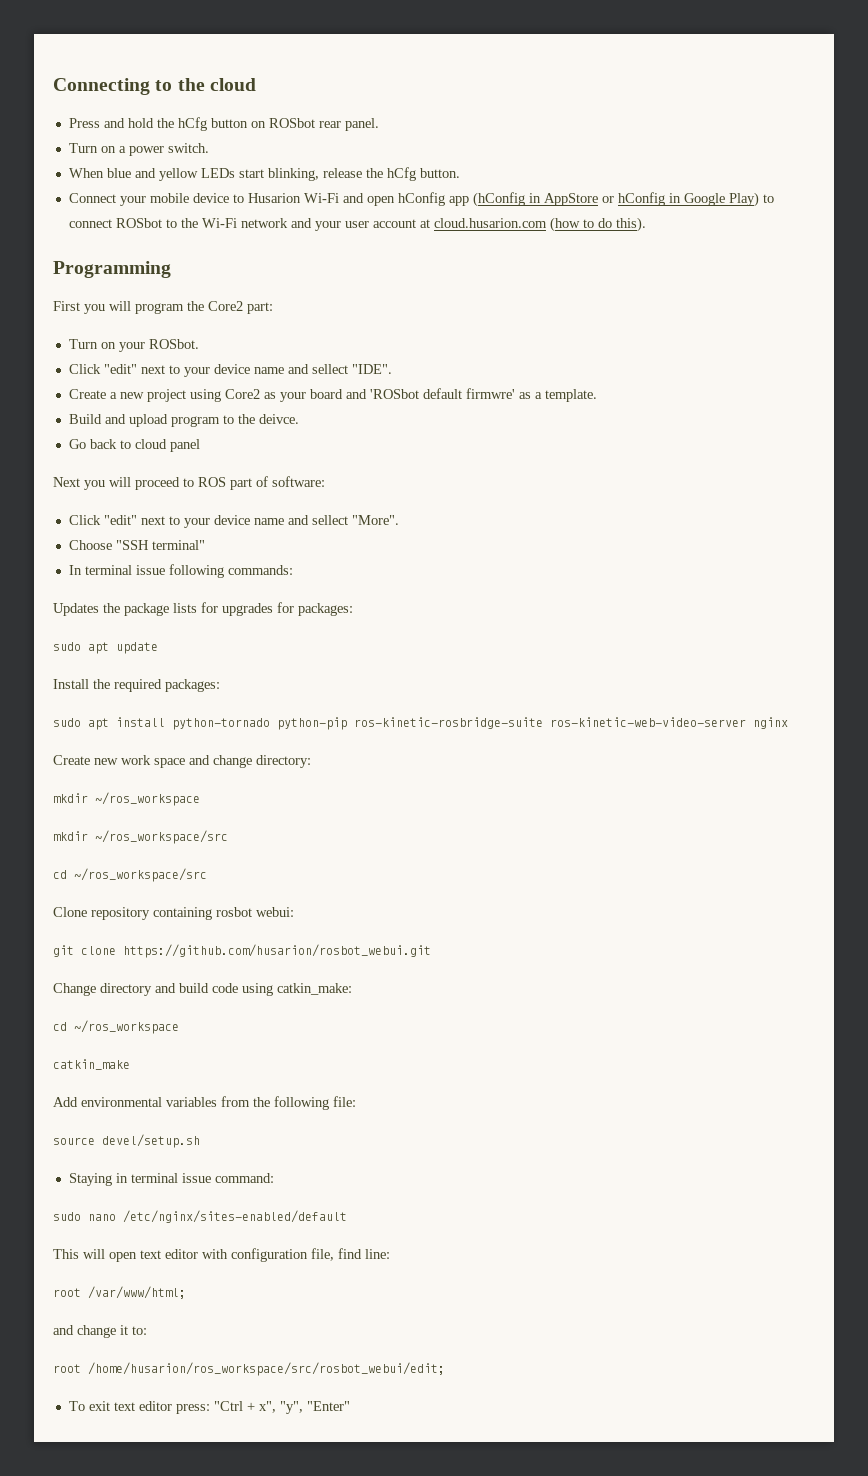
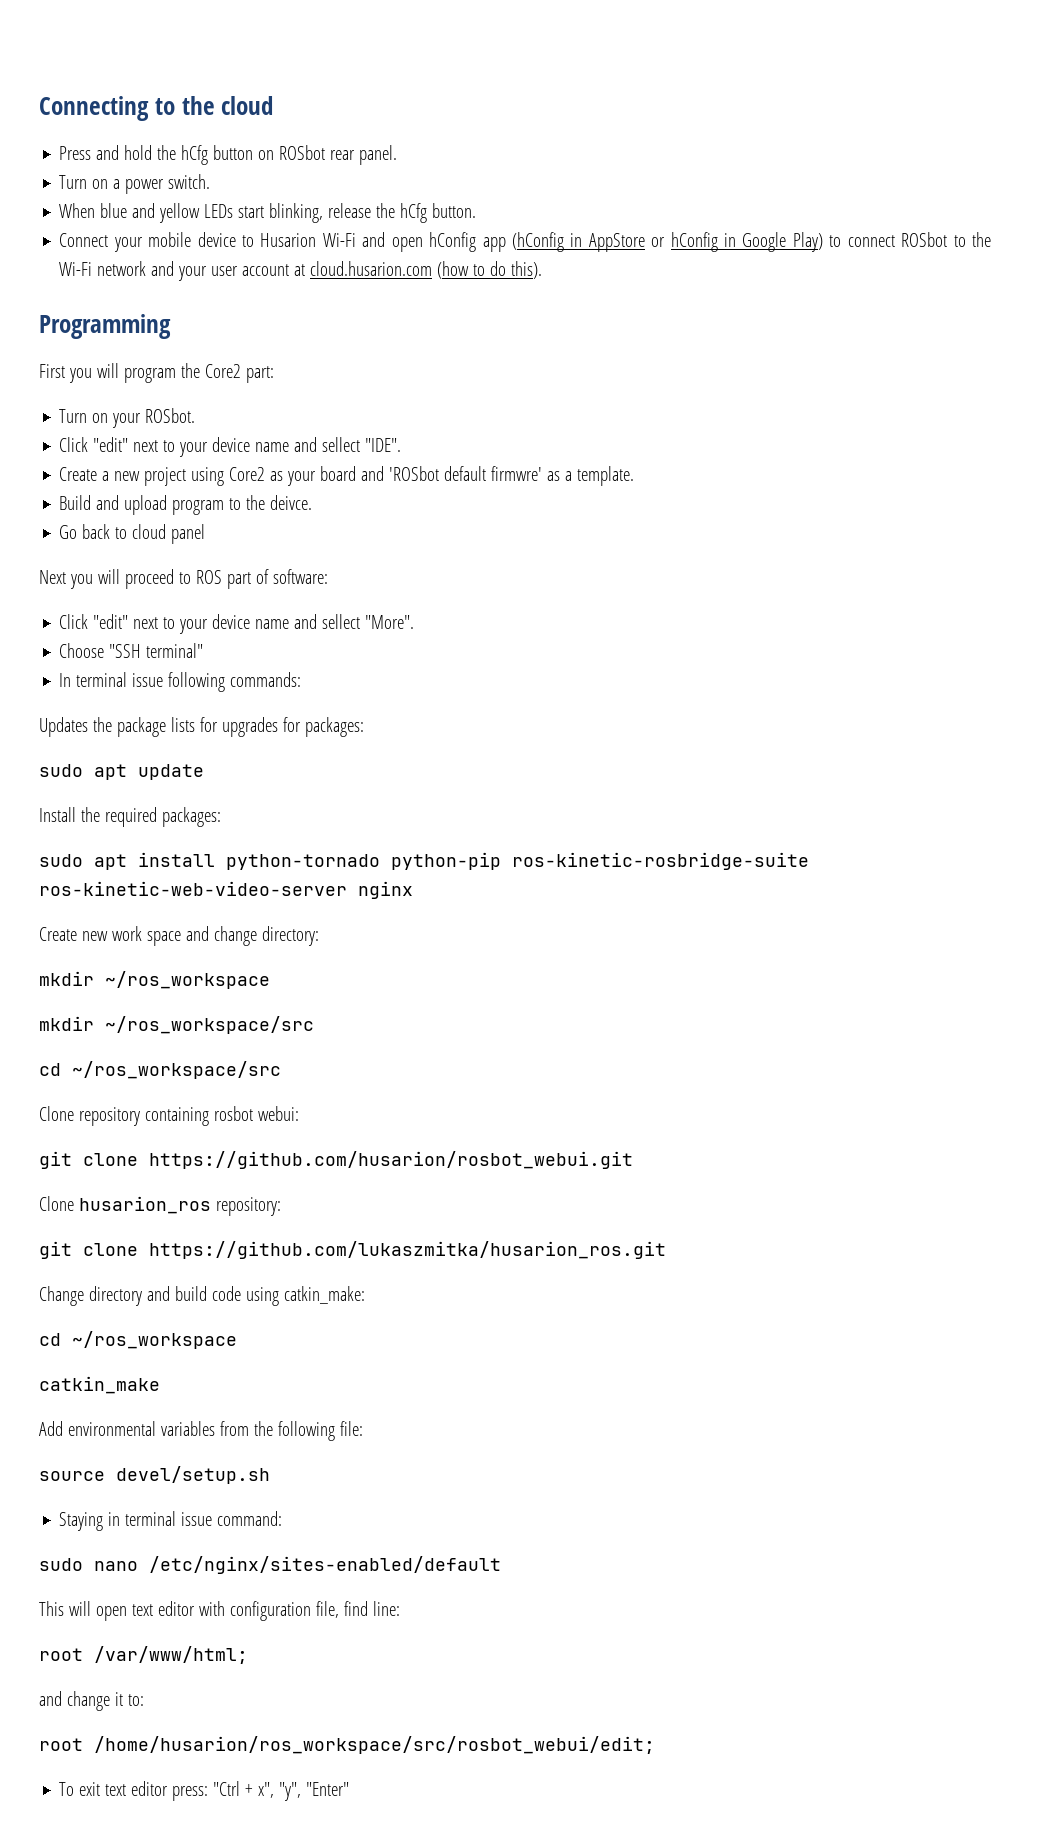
(431, 951) none -> [39,1196,281,1216] [39,1241,666,1259] // Clone husarion_ros repository: // git clone https://github.com/lukaszmitka/husarion_ros.git

